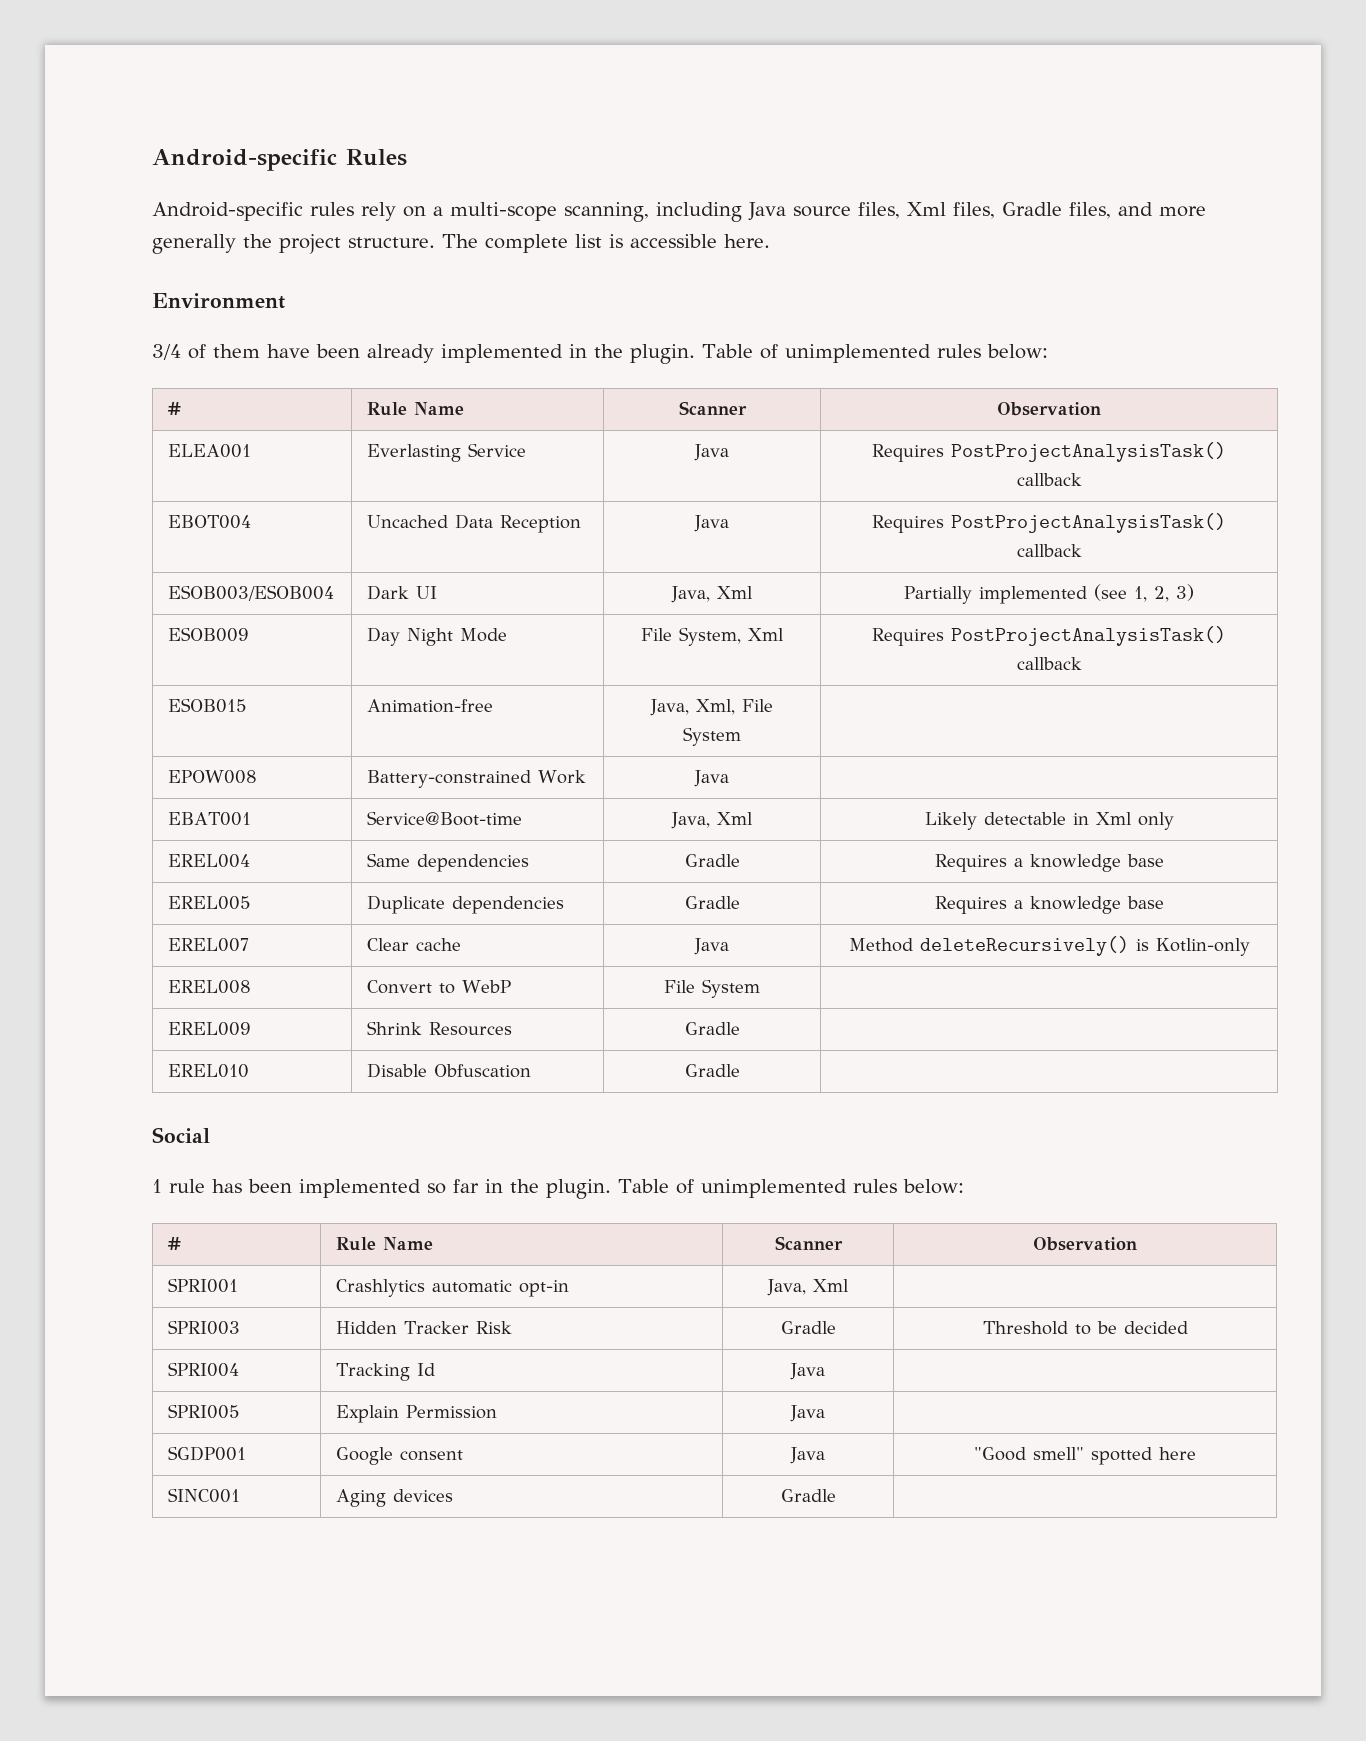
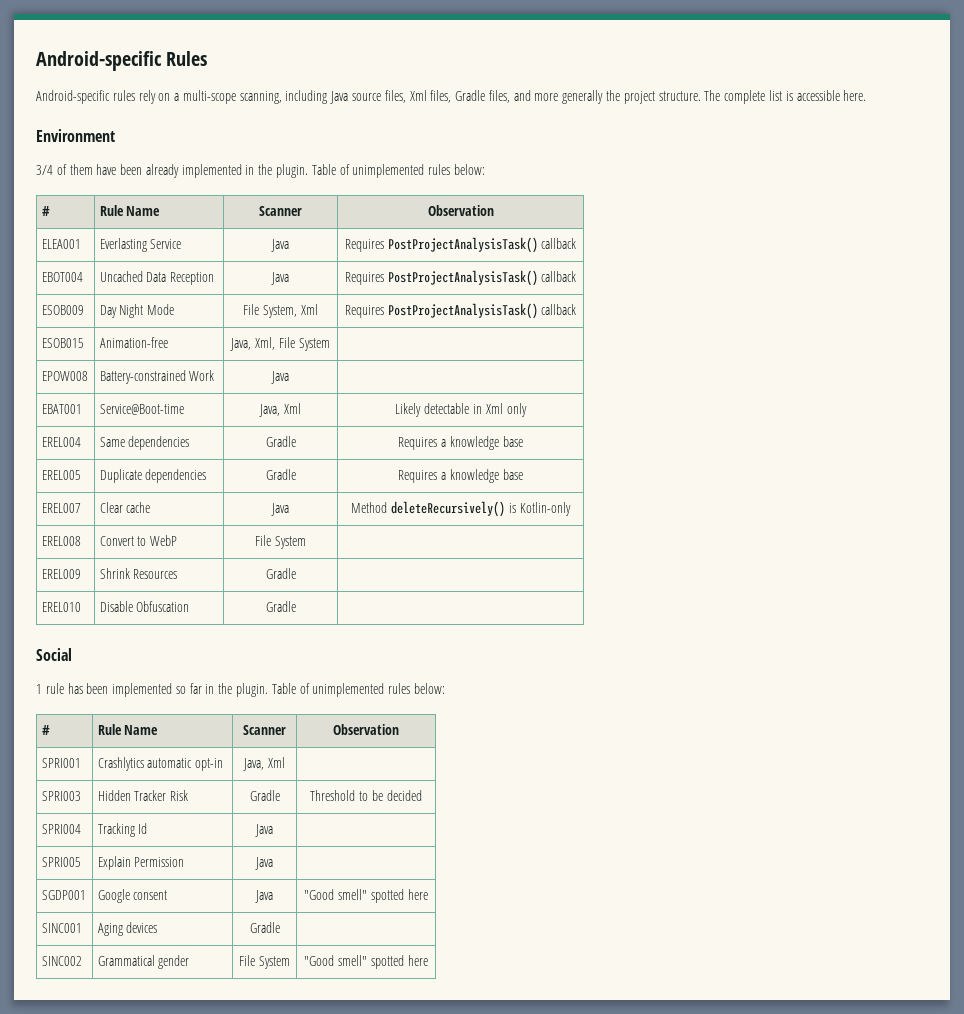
[168,585,335,601] [367,585,438,600] [671,586,753,603] [904,584,1194,604] // ESOB003/ESOB004 | Dark UI | Java, Xml | Partially implemented (see 1, 2, 3) -> (577, 276) none
(836, 1495) none -> [41,956,82,966] [97,955,190,969] [239,955,290,969] [304,955,428,969] // SINC002 | Grammatical gender | File System | "Good smell" spotted here

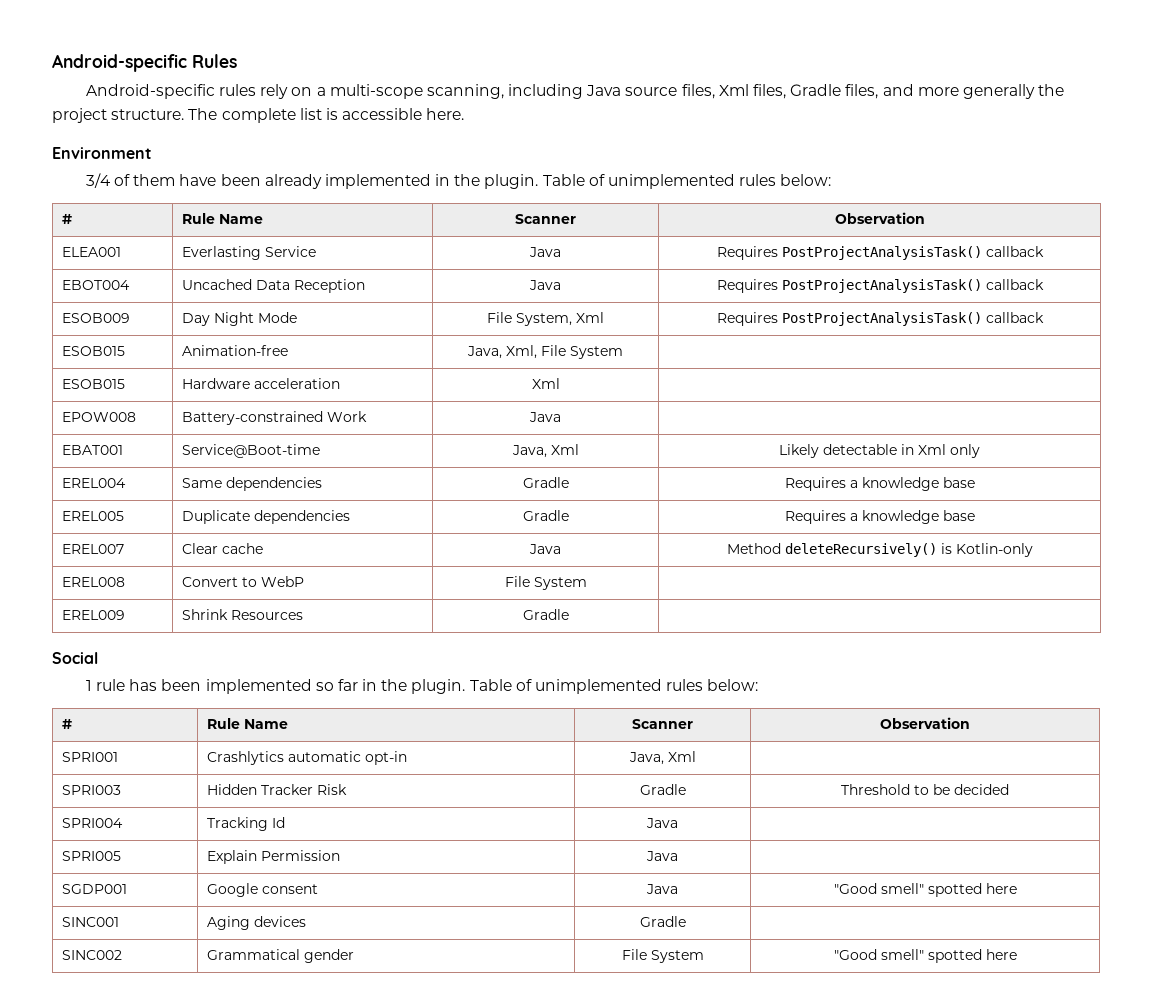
(330, 344) none -> [62,379,126,389] [182,378,341,389] [531,378,560,389] // ESOB015 | Hardware acceleration | Xml |
[41,602,81,612] [99,601,190,612] [265,601,296,612] // EREL010 | Disable Obfuscation | Gradle | -> (569, 614) none

